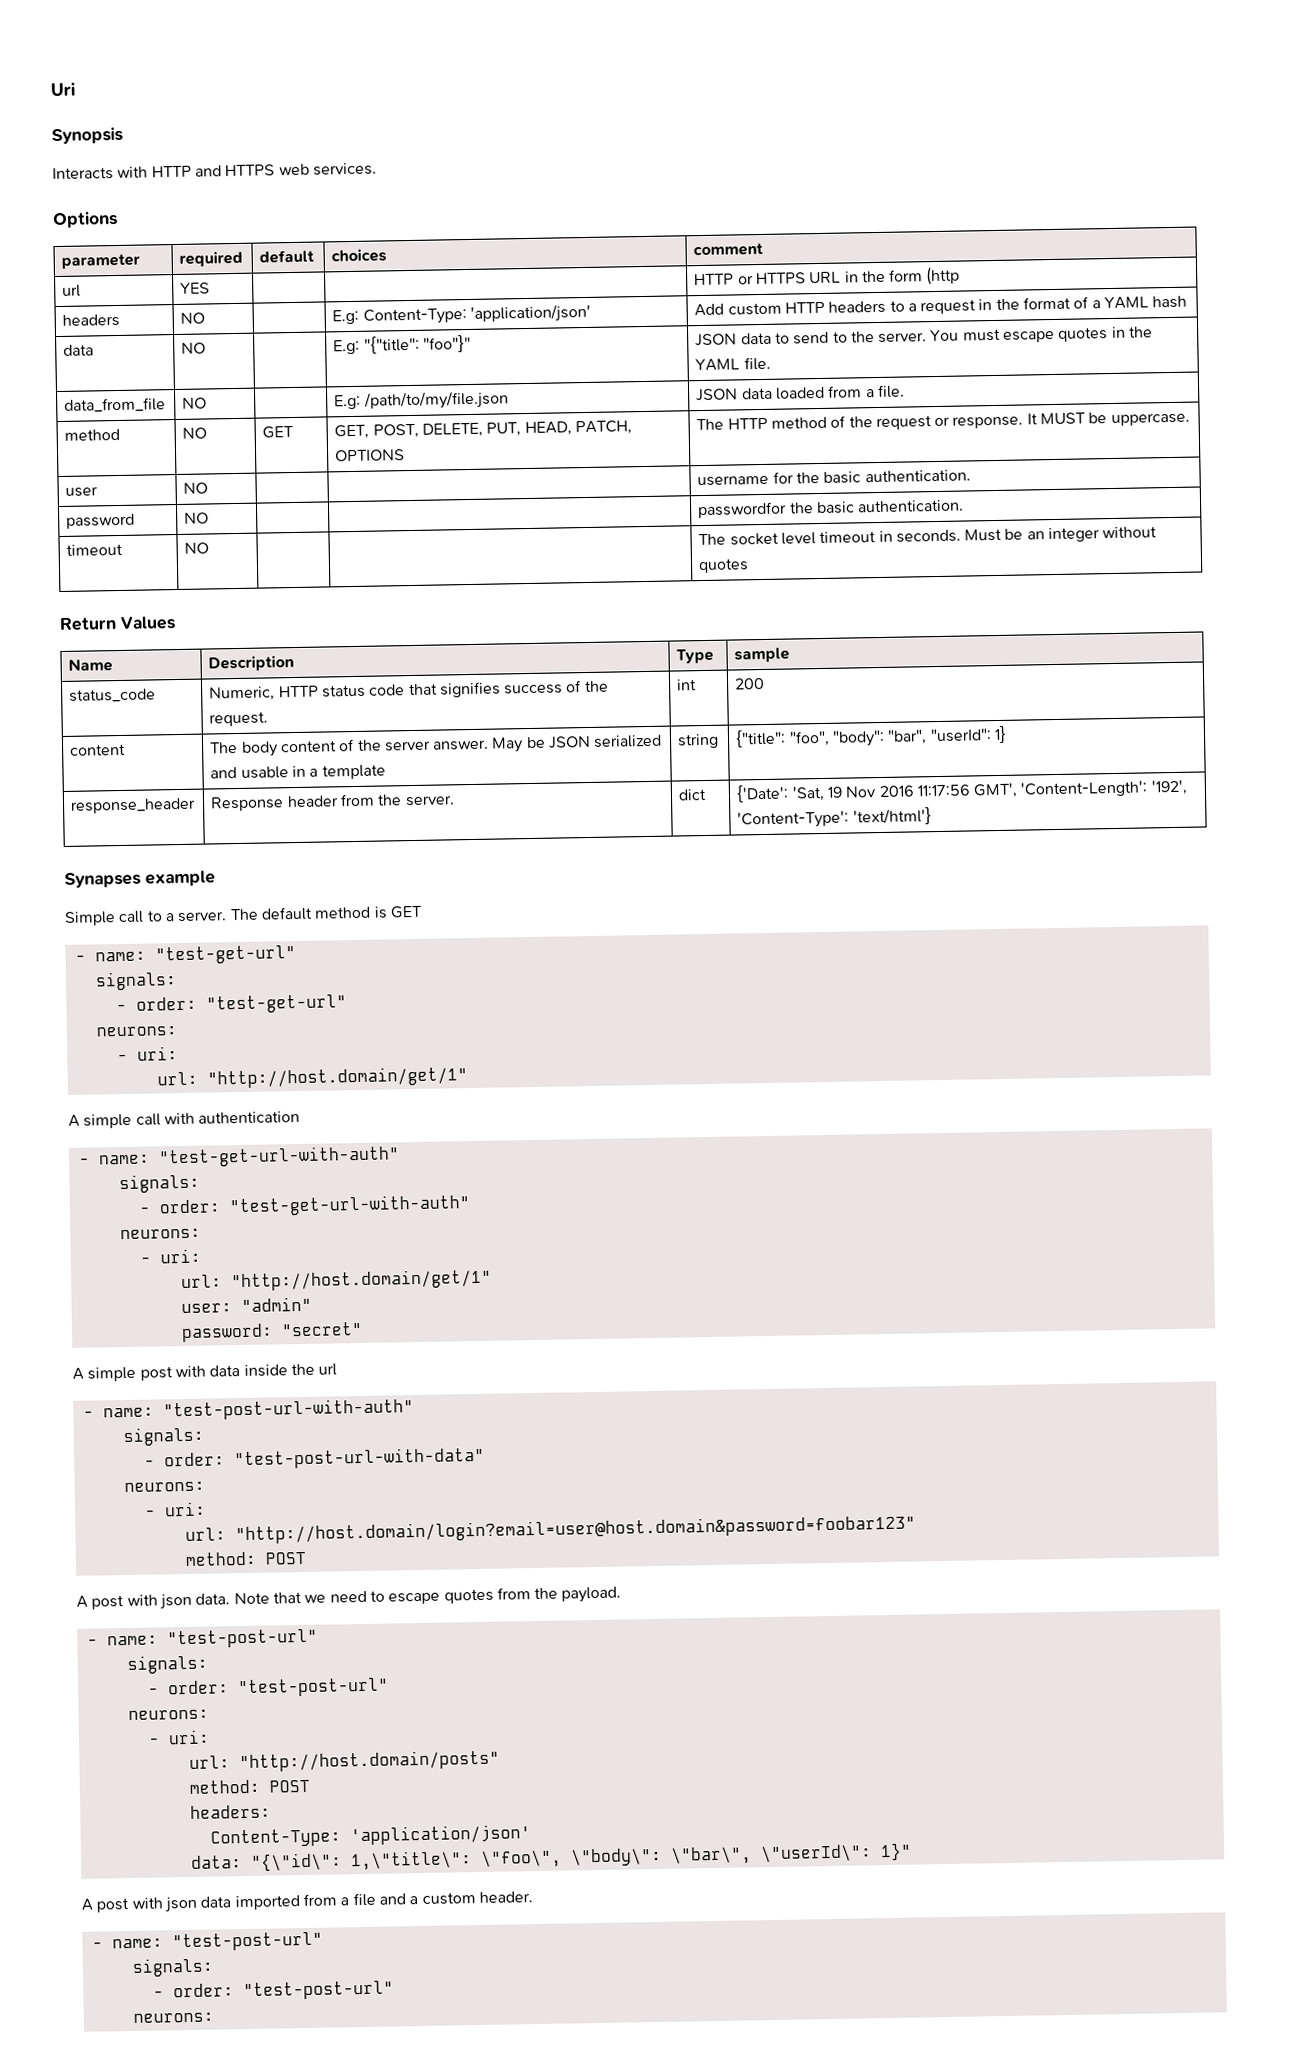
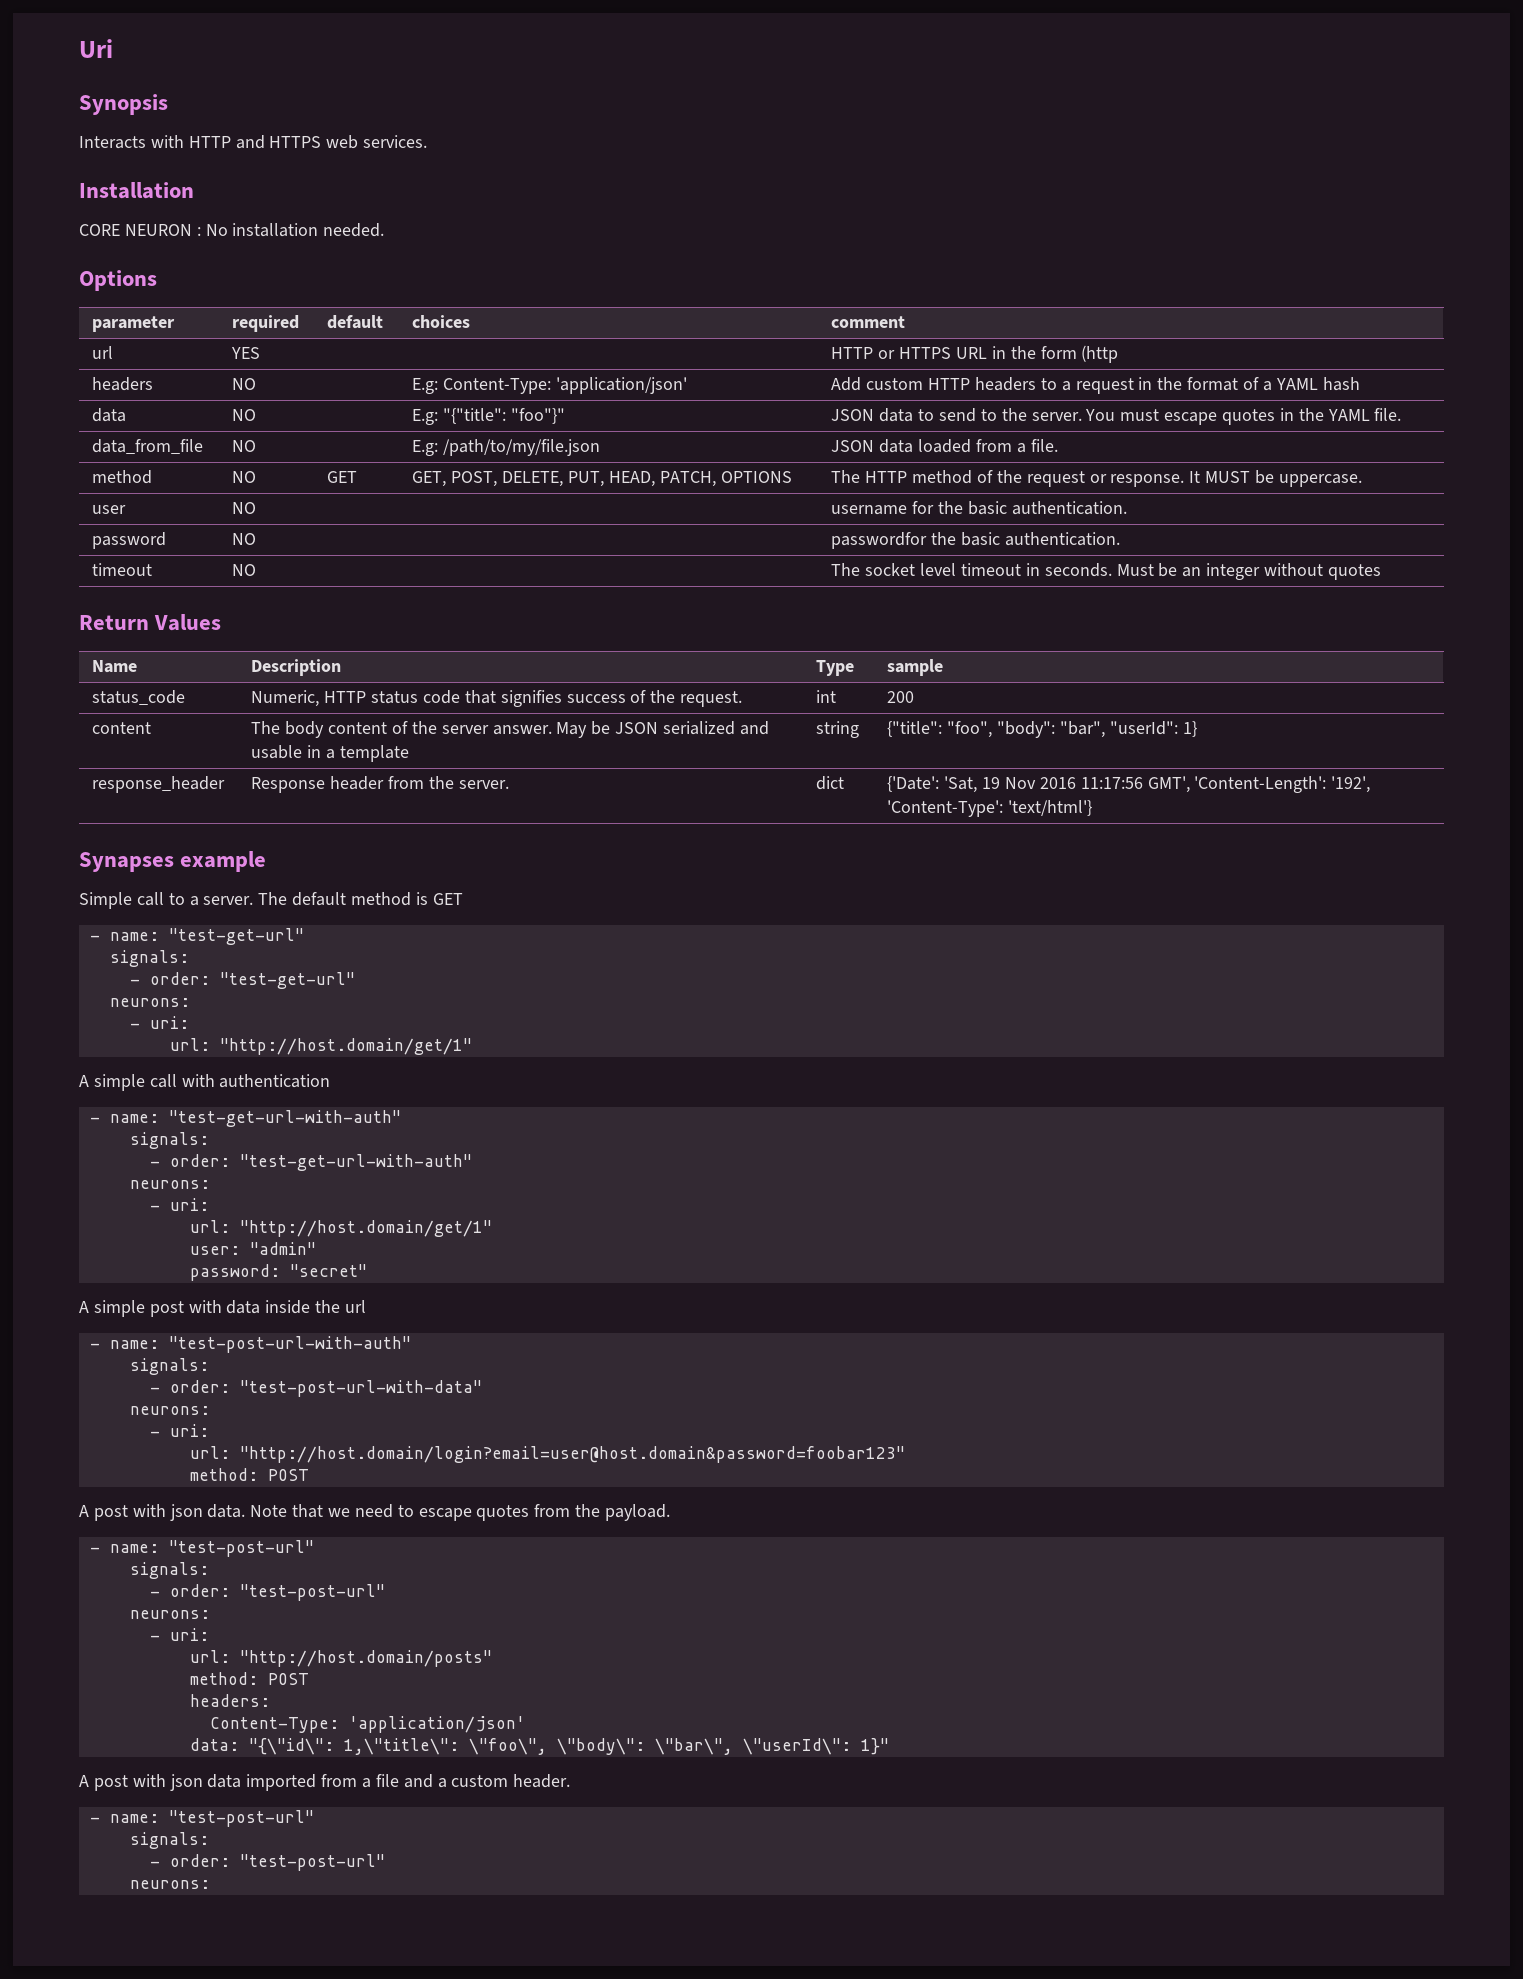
(377, 169) none -> [79,182,194,199] [79,223,385,237] // Installation // CORE NEURON : No installation needed.

